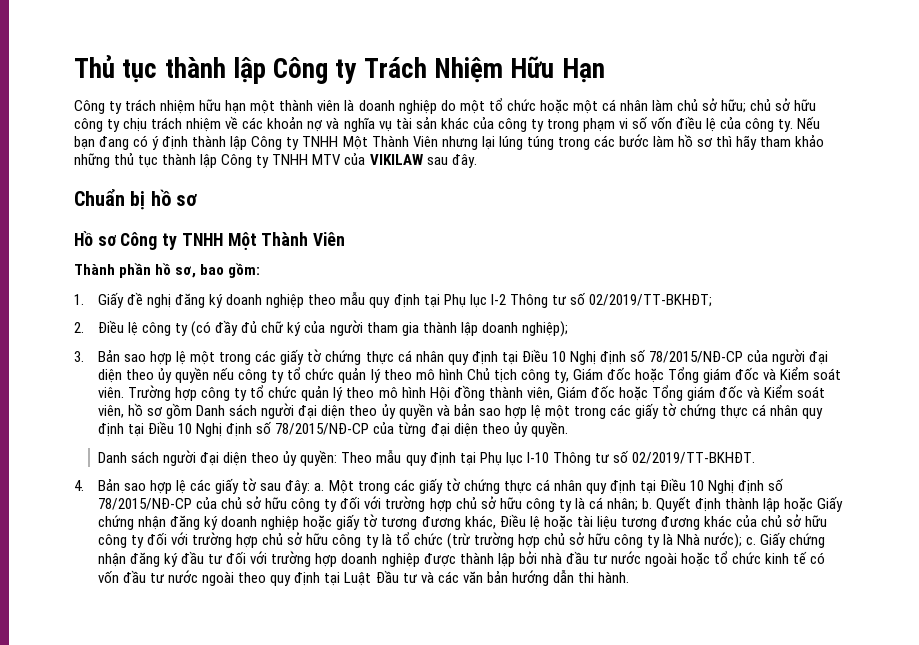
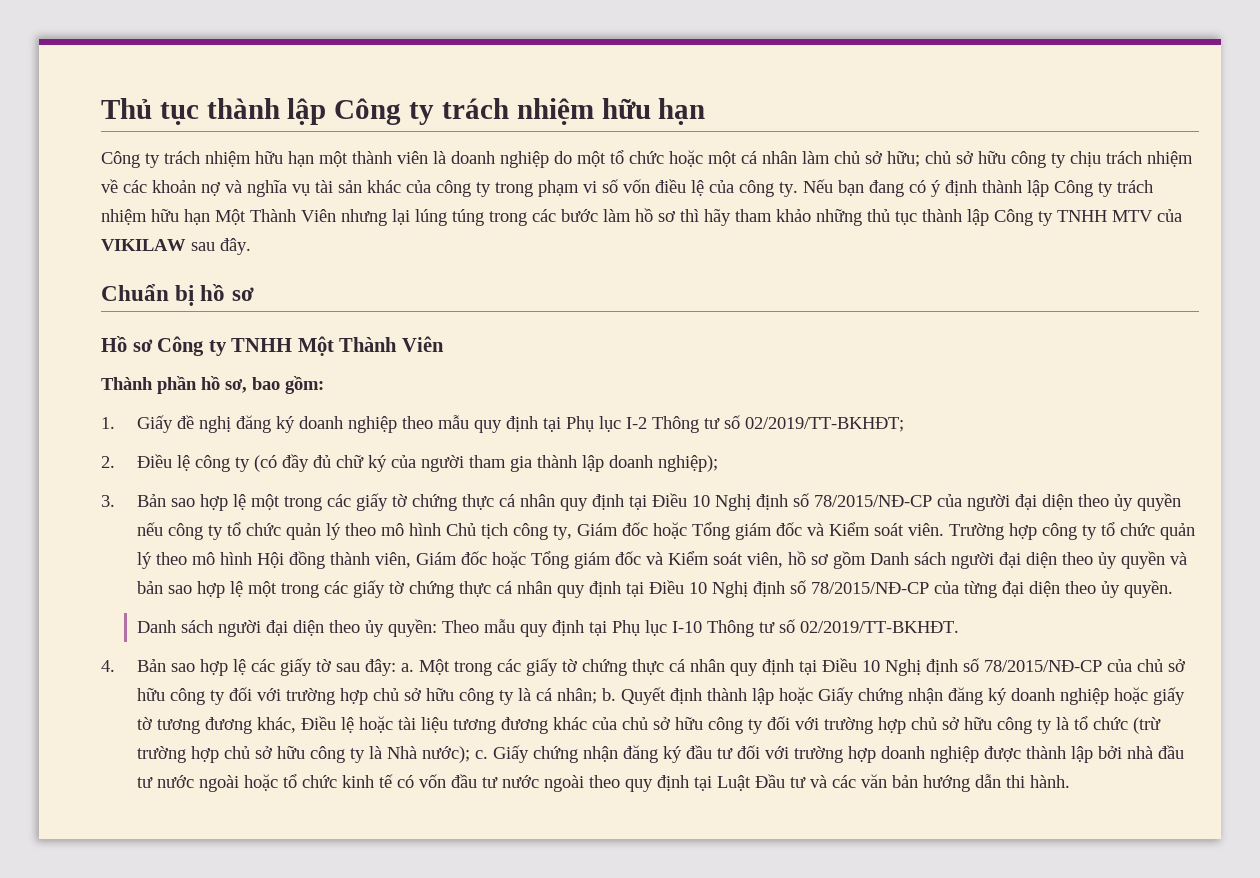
[363,56,605,83] Trách Nhiệm Hữu Hạn -> [441,98,706,125] trách nhiệm hữu hạn
[302,136,339,147] TNHH -> [1117,180,1153,193] [101,209,210,225] trách nhiệm hữu hạn

